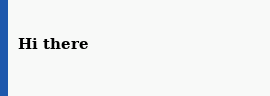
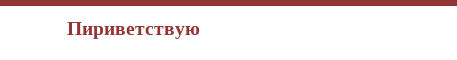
[18,38,89,49] Hi there -> [67,22,200,39] Пириветствую

